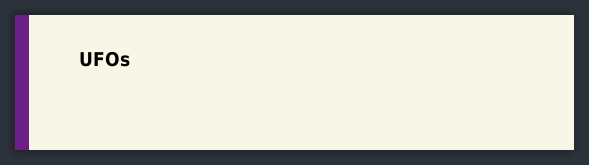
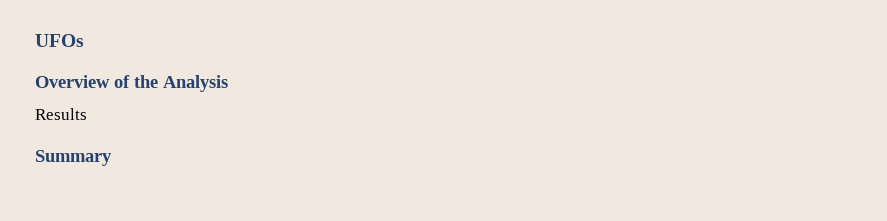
(130, 59) none -> [35,75,228,92] [35,108,87,120] [35,150,112,166] // Overview of the Analysis // Results // Summary

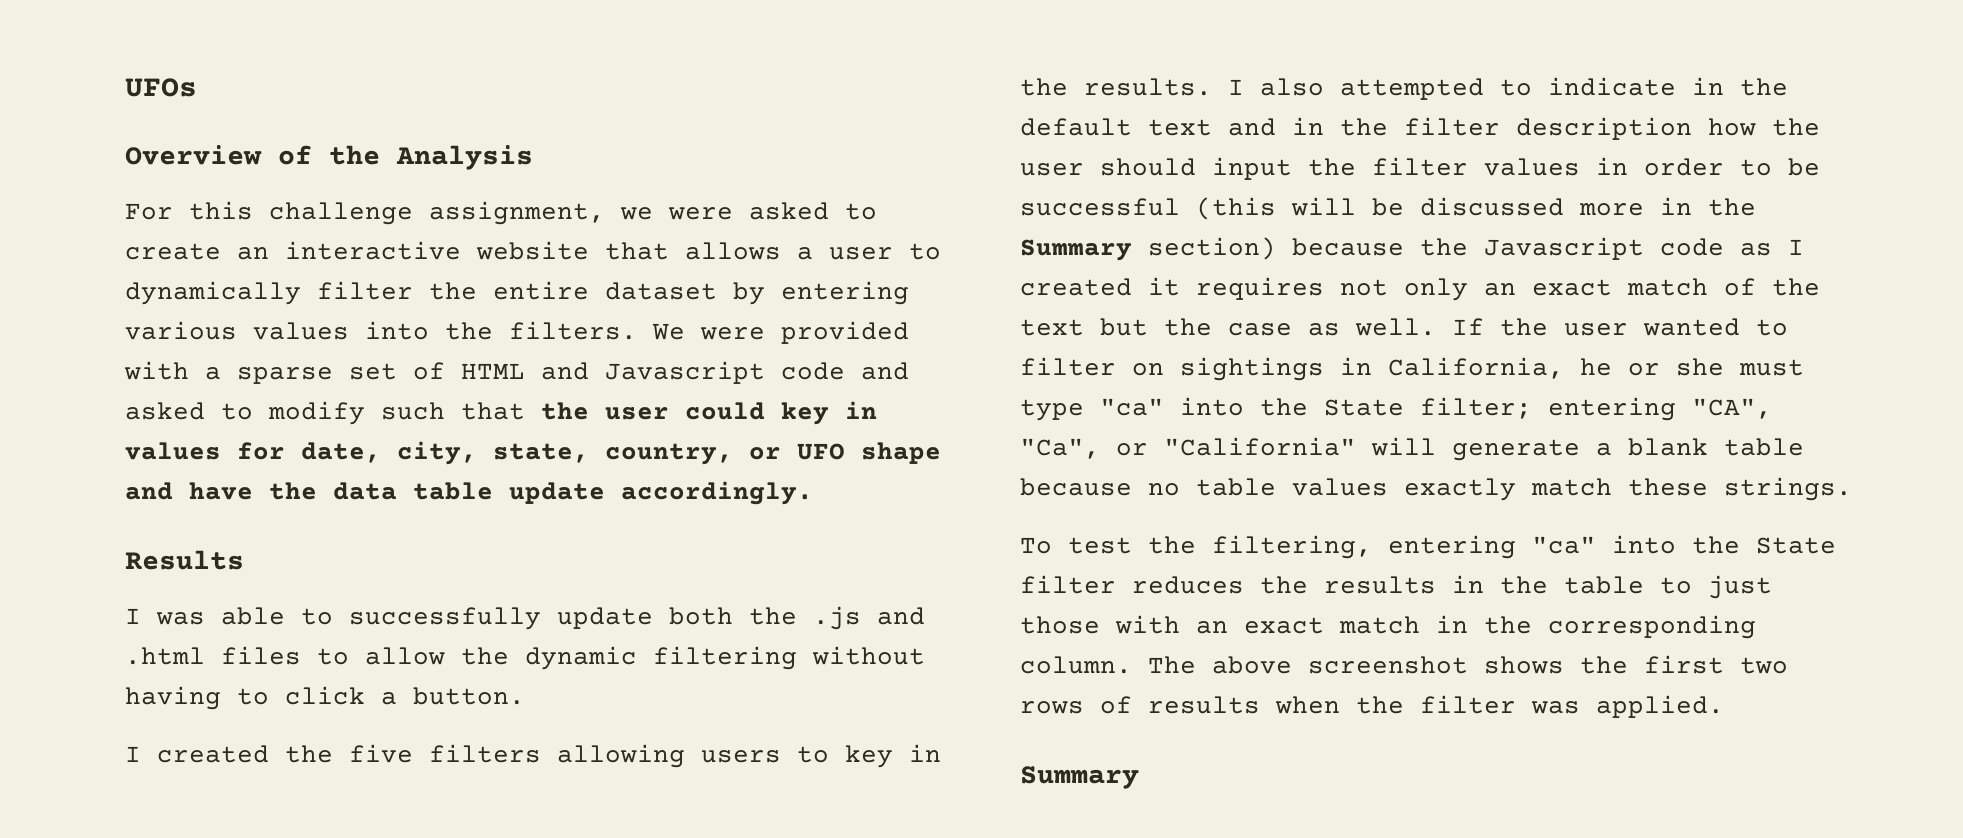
[35,108,87,120] Results -> [125,201,877,225] [125,241,941,260] [125,281,909,305] [125,321,909,344] [124,361,909,384] [125,401,877,425] [125,441,941,465] [125,481,813,505] [125,550,244,570] [125,606,925,630] [125,646,925,670] [125,686,525,710] [125,744,941,768] [1020,77,1788,100] [1020,117,1820,140] [1020,157,1820,180] [1020,197,1756,220] [1020,237,1804,261] [1020,277,1820,301] [1020,318,1788,336] [1020,357,1804,381] [1020,397,1772,421] [1020,437,1804,461] [1020,477,1852,501] [1020,535,1836,559] [1020,575,1772,599] [1020,615,1756,639] [1020,655,1788,674] [1020,695,1724,718] For this challenge assignment, we were asked to create an interactive website that allows a user to dynamically filter the entire dataset by entering various values into the filters. We were provided with a sparse set of HTML and Javascript code and asked to modify such that the user could key in values for date, city, state, country, or UFO shape and have the data table update accordingly. // Results // I was able to successfully update both the .js and .html files to allow the dynamic filtering without having to click a button. // I created the five filters allowing users to key in the results. I also attempted to indicate in the default text and in the filter description how the user should input the filter values in order to be successful (this will be discussed more in the Summary section) because the Javascript code as I created it requires not only an exact match of the text but the case as well. If the user wanted to filter on sightings in California, he or she must type "ca" into the State filter; entering "CA", "Ca", or "California" will generate a blank table because no table values exactly match these strings. // To test the filtering, entering "ca" into the State filter reduces the results in the table to just those with an exact match in the corresponding column. The above screenshot shows the first two rows of results when the filter was applied.

